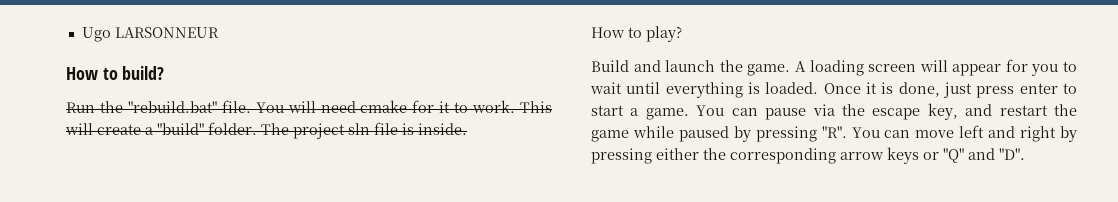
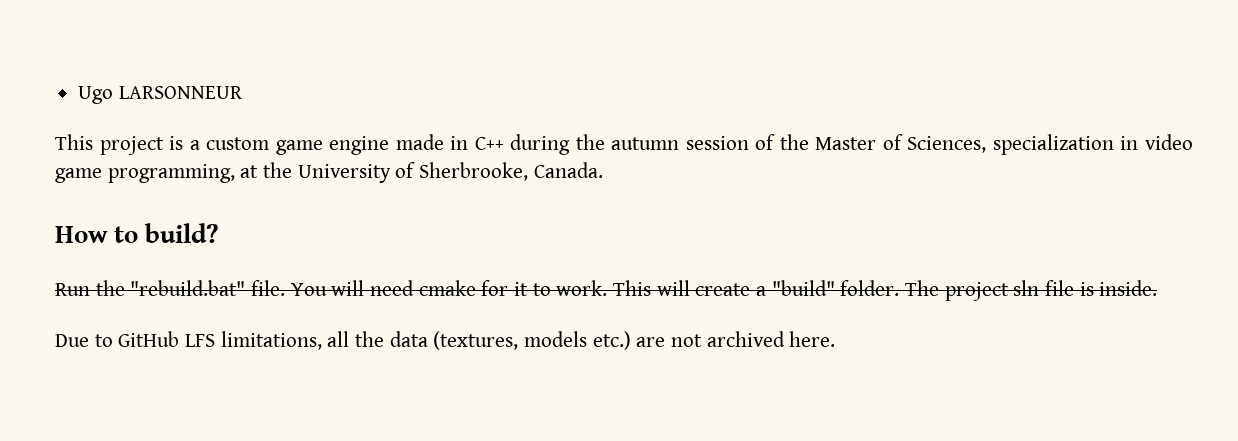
(219, 32) none -> [55,134,1193,155] [55,162,603,183] // This project is a custom game engine made in C++ during the autumn session of the Master of Sciences, specialization in video game programming, at the University of Sherbrooke, Canada.
[591,26,682,42] [591,59,1077,76] [590,82,1077,98] [591,103,1077,120] [591,125,1077,142] [591,147,1025,164] How to play? // Build and launch the game. A loading screen will appear for you to wait until everything is loaded. Once it is done, just press enter to start a game. You can pause via the escape key, and restart the game while paused by pressing "R". You can move left and right by pressing either the corresponding arrow keys or "Q" and "D". -> [55,331,836,350] Due to GitHub LFS limitations, all the data (textures, models etc.) are not archived here.

